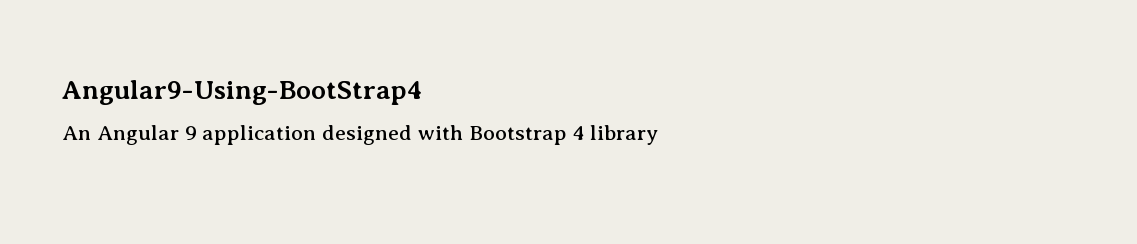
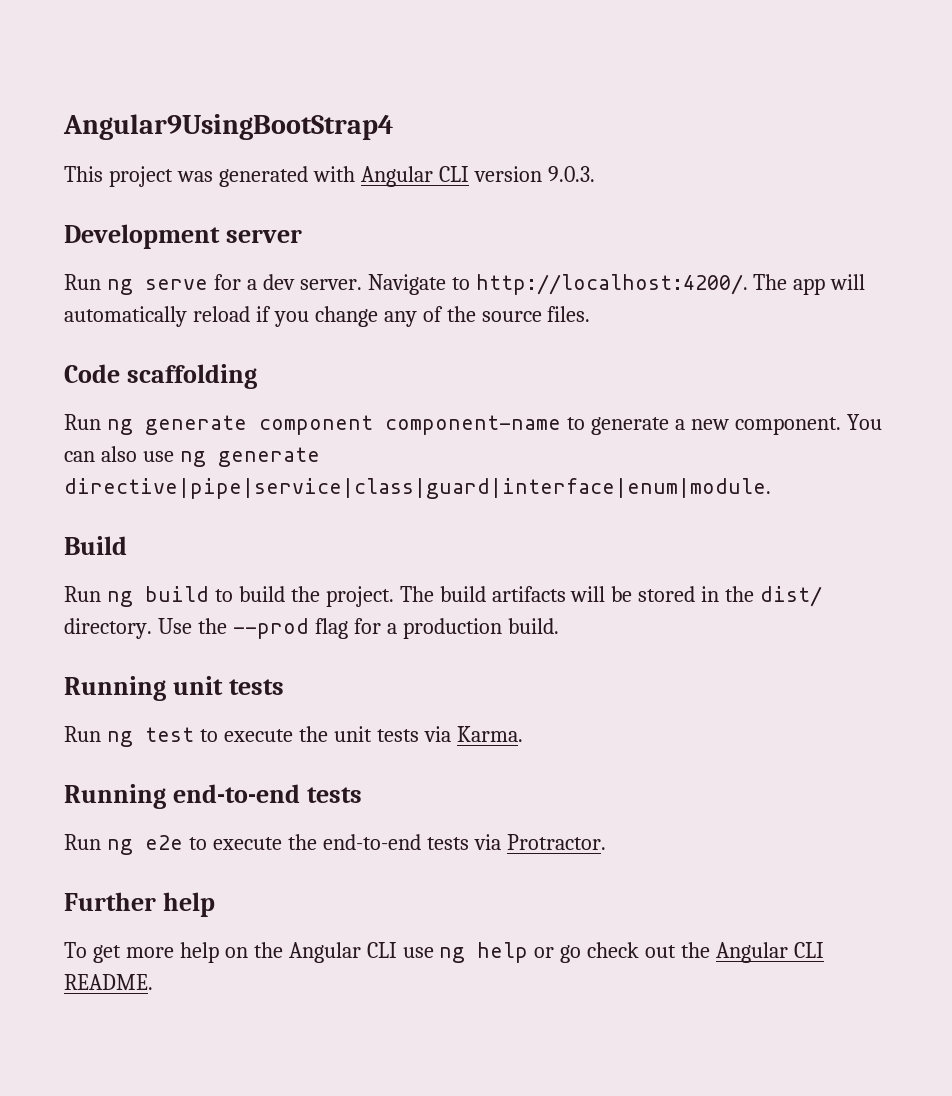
[62,80,423,105] [62,125,659,145] Angular9-Using-BootStrap4 // An Angular 9 application designed with Bootstrap 4 library -> [63,114,393,140] [64,166,595,187] [64,224,302,249] [64,274,866,295] [64,306,591,327] [64,364,257,389] [64,414,882,435] [64,446,320,467] [64,478,771,499] [64,536,127,555] [64,586,823,607] [64,618,559,639] [64,676,284,701] [64,726,523,747] [64,784,362,809] [64,834,606,855] [64,892,215,917] [64,942,825,963] [64,974,153,990] Angular9UsingBootStrap4 // This project was generated with Angular CLI version 9.0.3. // Development server // Run ng serve for a dev server. Navigate to http://localhost:4200/. The app will automatically reload if you change any of the source files. // Code scaffolding // Run ng generate component component-name to generate a new component. You can also use ng generate directive|pipe|service|class|guard|interface|enum|module. // Build // Run ng build to build the project. The build artifacts will be stored in the dist/ directory. Use the --prod flag for a production build. // Running unit tests // Run ng test to execute the unit tests via Karma. // Running end-to-end tests // Run ng e2e to execute the end-to-end tests via Protractor. // Further help // To get more help on the Angular CLI use ng help or go check out the Angular CLI README.

